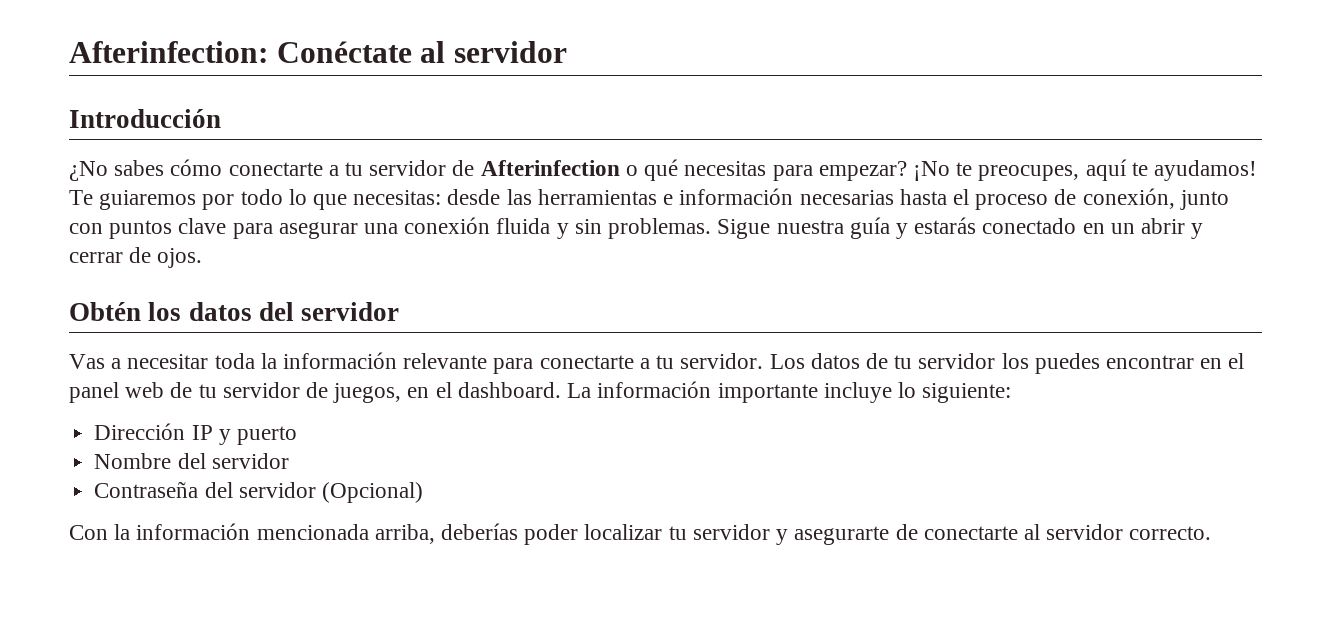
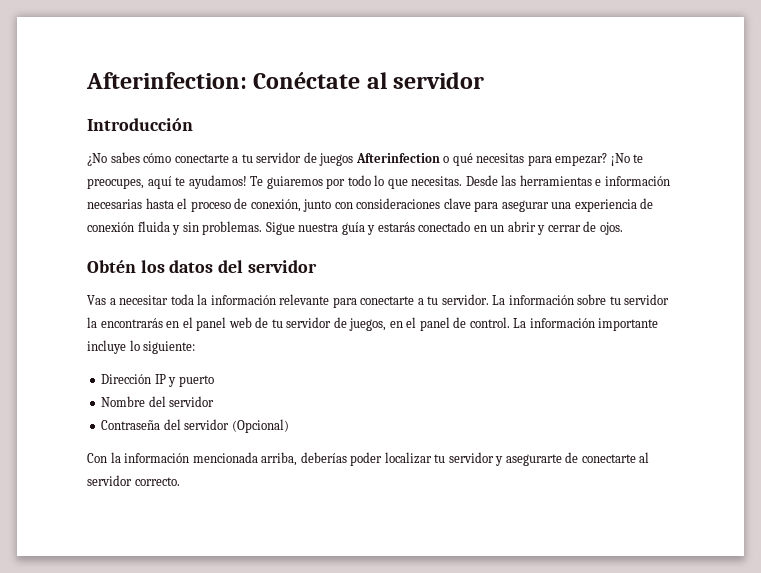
(475, 168) none -> [319,153,354,166] juegos
[353,189,501,205] necesitas: desde -> [411,175,498,186] necesitas. Desde
[109,220,173,239] puntos -> [356,198,441,209] consideraciones
(399, 228) none -> [574,198,654,212] experiencia de
[769,353,1194,374] Los datos de tu servidor los puedes encontrar -> [492,294,670,305] [87,317,163,328] La información sobre tu servidor la encontrarás
[457,382,561,398] dashboard. -> [419,317,510,331] panel de control.

